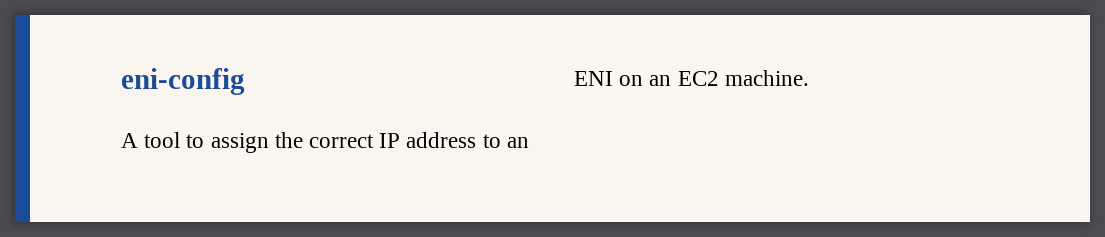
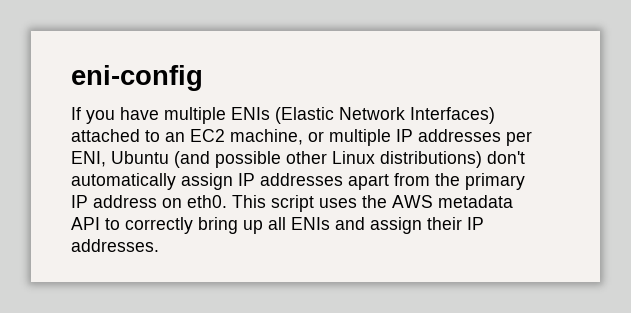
[121,132,529,153] [574,70,809,86] A tool to assign the correct IP address to an ENI on an EC2 machine. -> [71,107,495,124] [71,129,532,146] [71,151,525,168] [71,173,525,190] [71,195,513,212] [71,217,484,234] [71,239,159,252] If you have multiple ENIs (Elastic Network Interfaces) attached to an EC2 machine, or multiple IP addresses per ENI, Ubuntu (and possible other Linux distributions) don't automatically assign IP addresses apart from the primary IP address on eth0. This script uses the AWS metadata API to correctly bring up all ENIs and assign their IP addresses.

